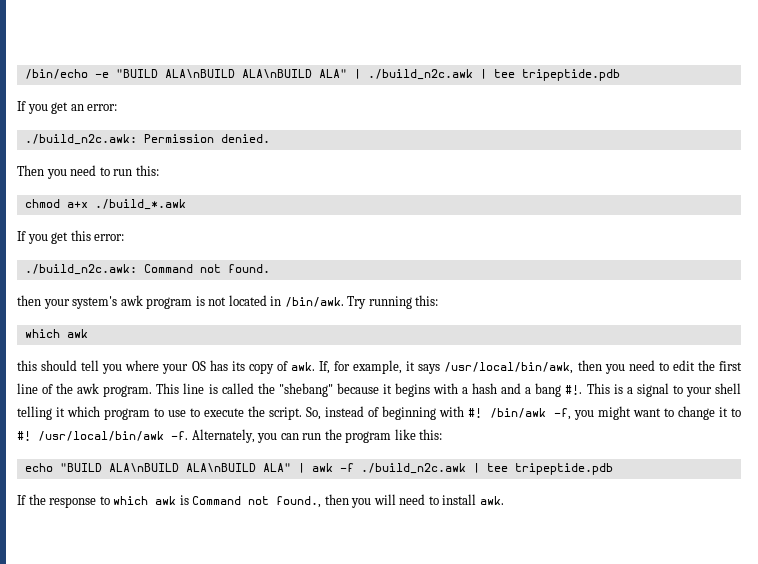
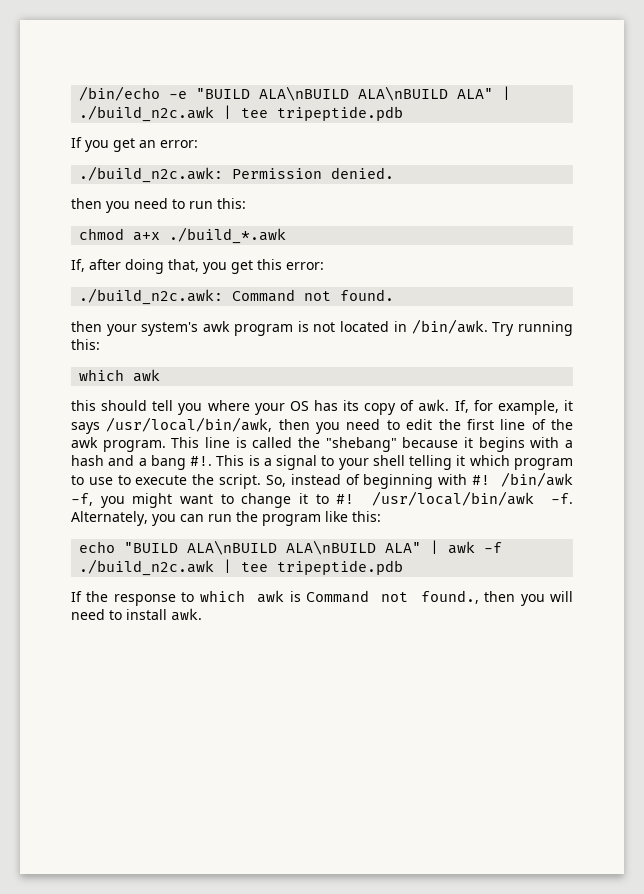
[17,165,44,176] Then -> [71,198,102,209] then
[17,231,26,241] If -> [71,259,199,274] If, after doing that,

